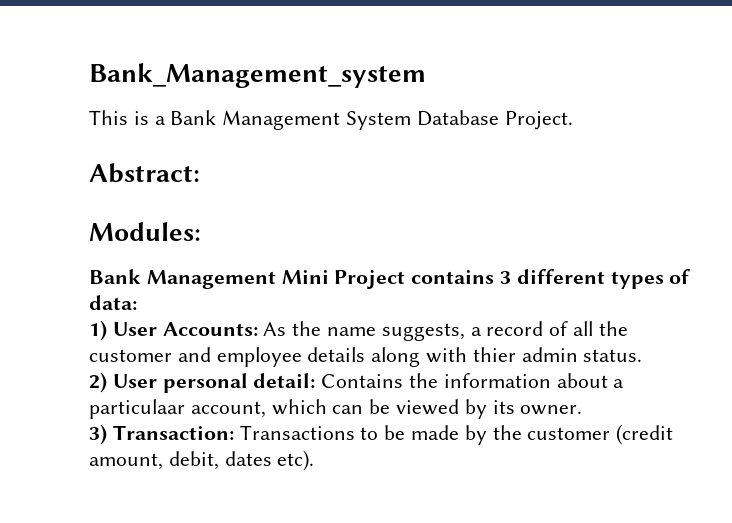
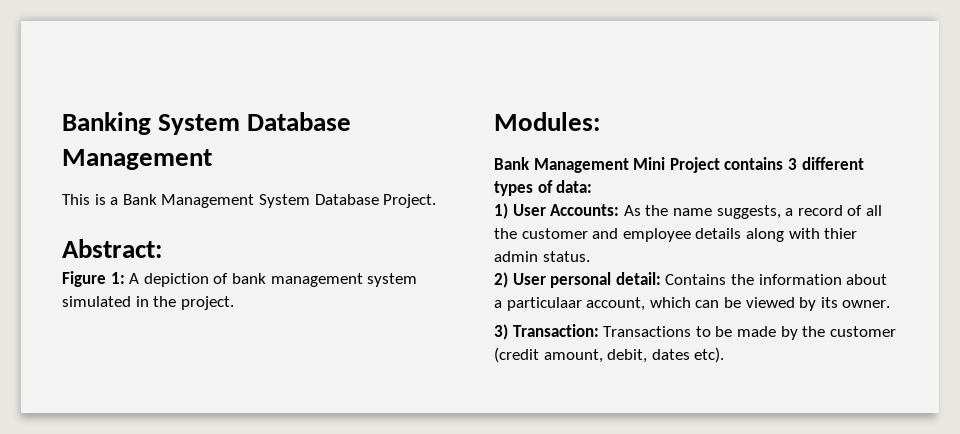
[89,63,426,88] Bank_Management_system -> [62,112,352,135] [62,149,212,170] Banking System Database Management
(200, 173) none -> [62,271,418,287] [62,296,234,310] // Figure 1: A depiction of bank management system simulated in the project.

